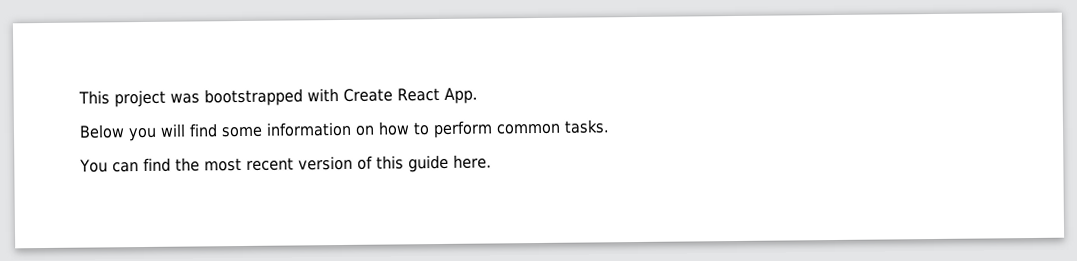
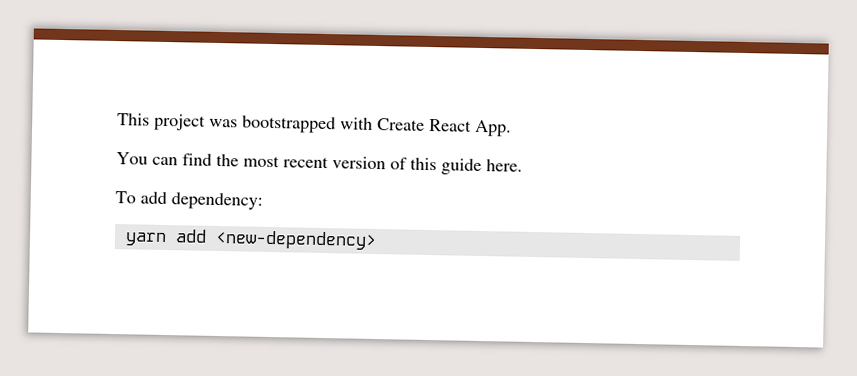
[79,119,610,142] // Below you will find some information on how to perform common tasks. -> (512, 128) none
(492, 161) none -> [115,191,263,210] [124,229,377,251] // To add dependency: // yarn add <new-dependency>

